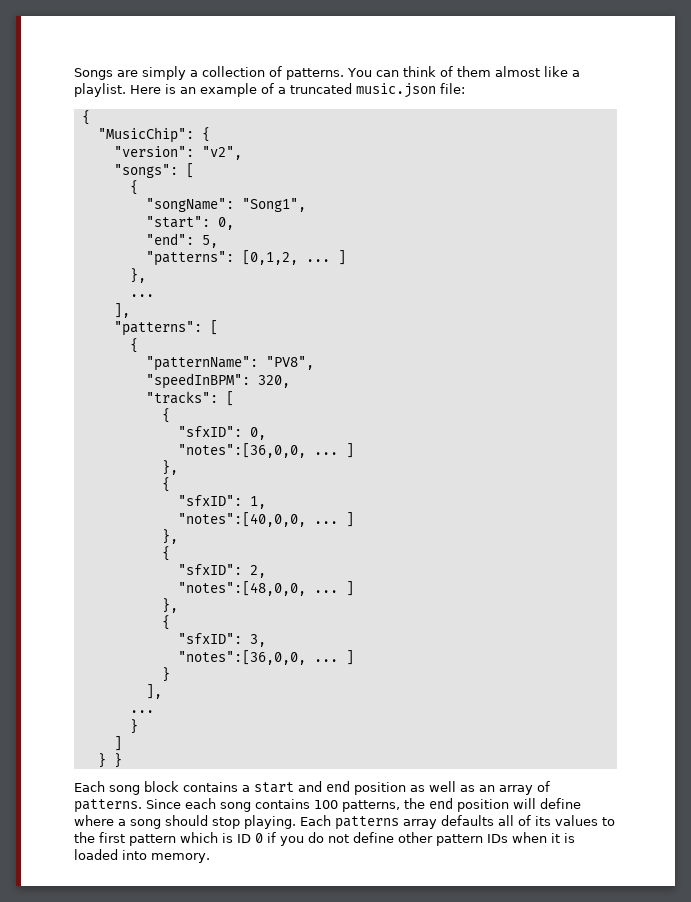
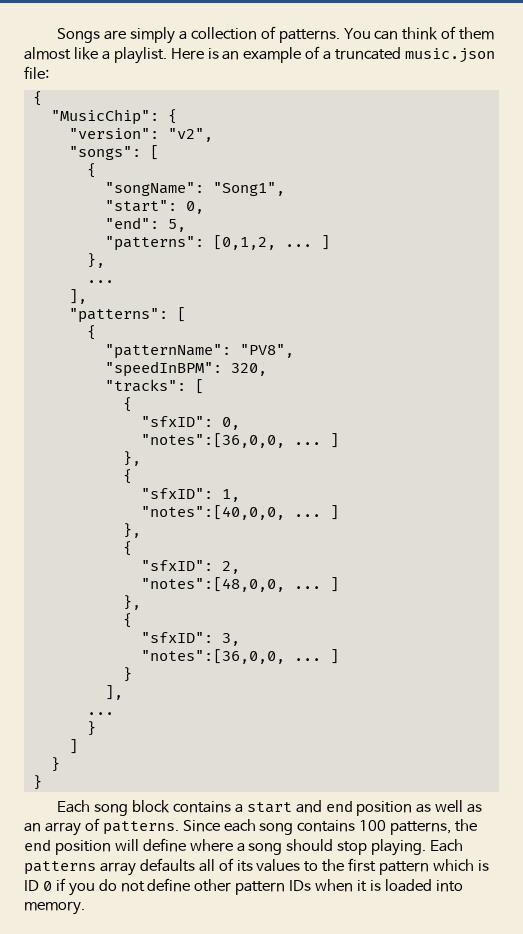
(106, 760) none -> (60, 764) //

